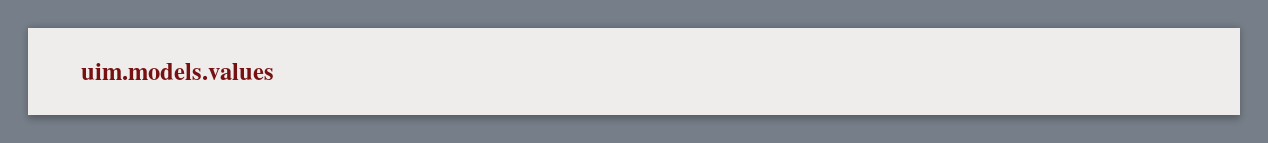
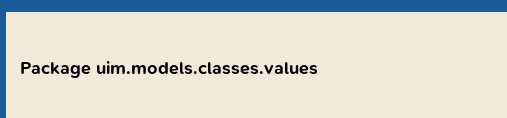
[81,63,274,80] uim.models.values -> [20,61,318,78] Package uim.models.classes.values

